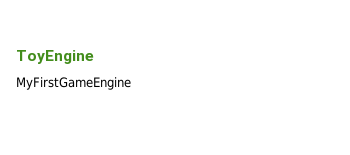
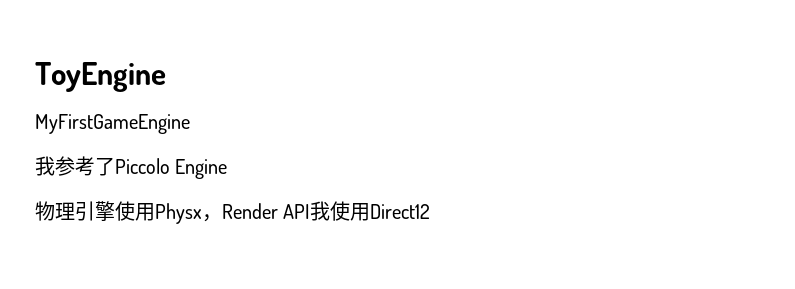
(131, 83) none -> [35,156,228,179] [35,201,431,224] // 我参考了Piccolo Engine // 物理引擎使用Physx，Render API我使用Direct12

